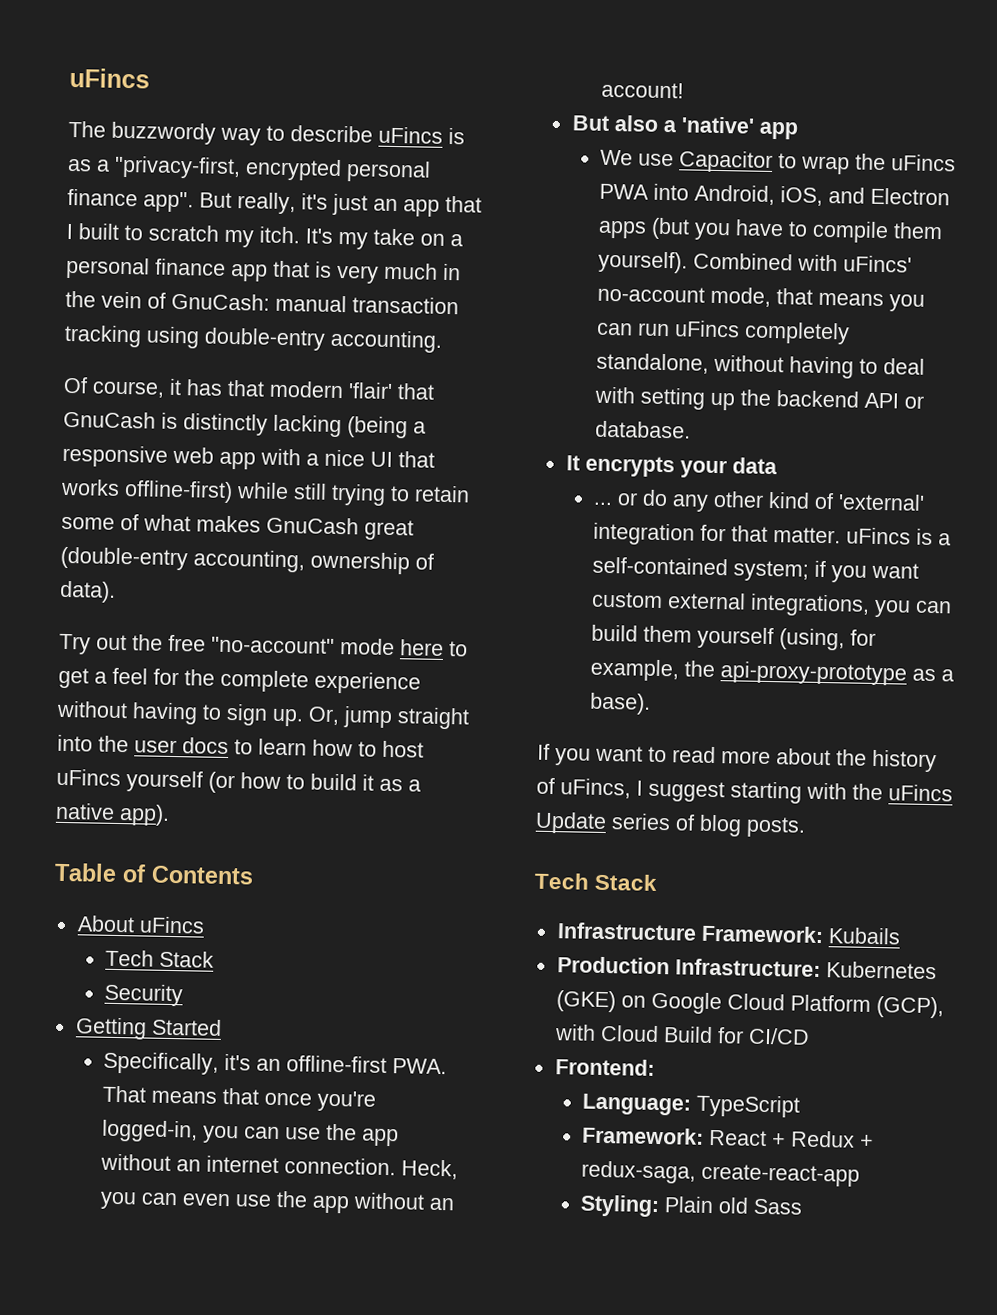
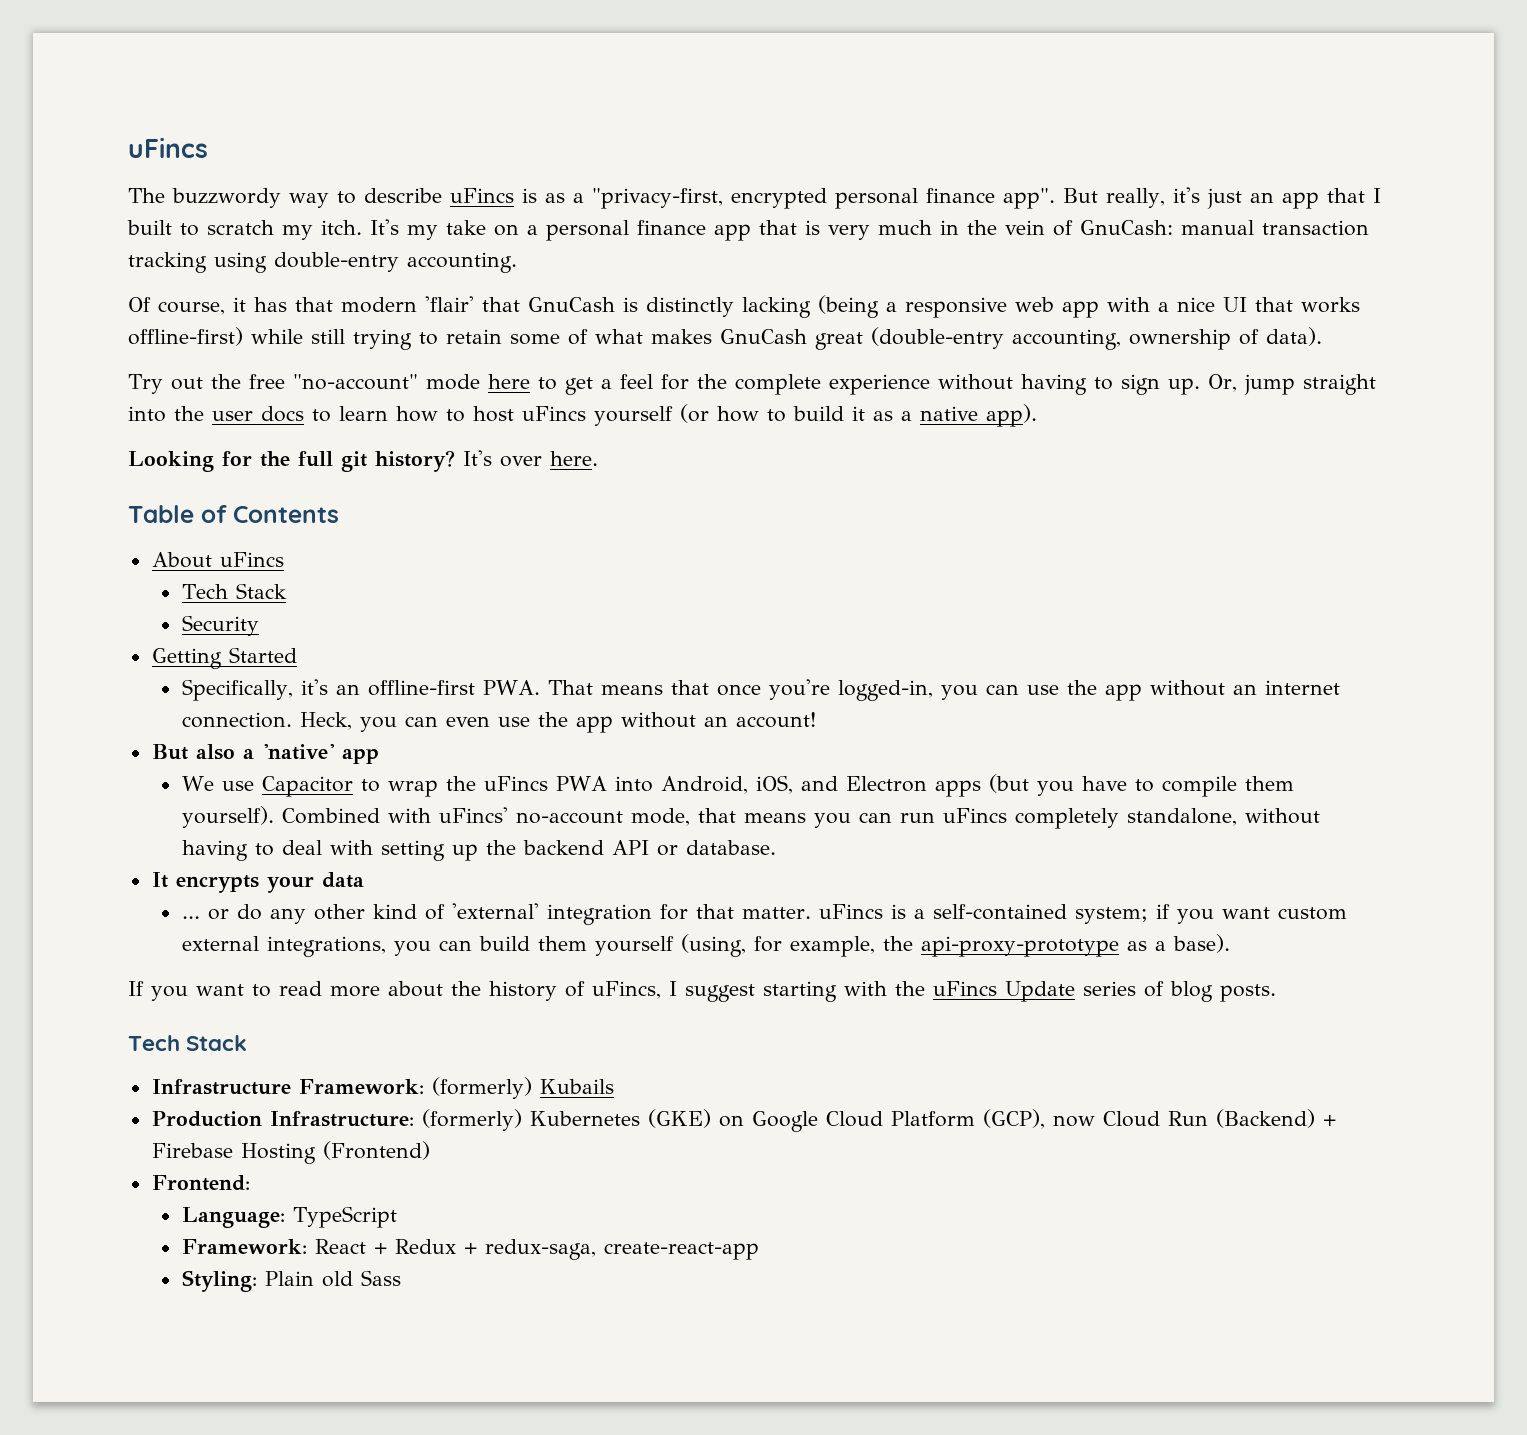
(170, 815) none -> [128,450,598,472] // Looking for the full git history? It's over here.
(824, 934) none -> [431,1077,532,1099] (formerly)
(821, 968) none -> [421,1109,522,1131] (formerly)
[553,1024,810,1045] with Cloud Build for CI/CD -> [1052,1109,1336,1128] [151,1141,430,1164] now Cloud Run (Backend) + Firebase Hosting (Frontend)

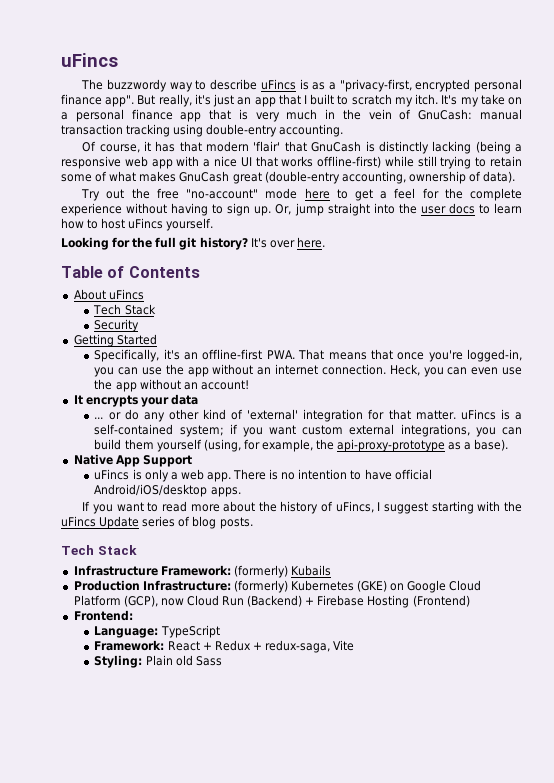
[594,404,1037,427] yourself (or how to build it as a native app). -> [166,218,214,231] yourself.
[151,743,379,764] [181,774,1294,797] [181,806,1320,829] [181,840,776,861] // But also a 'native' app // We use Capacitor to wrap the uFincs PWA into Android, iOS, and Electron apps (but you have to compile them yourself). Combined with uFincs' no-account mode, that means you can run uFincs completely standalone, without having to deal with setting up the backend API or database. -> (249, 385) none
(1230, 943) none -> [73,454,192,467] [94,469,432,482] [94,484,241,497] // Native App Support // uFincs is only a web app. There is no intention to have official Android/iOS/desktop apps.
[603,1242,759,1260] create-react-app -> [333,640,355,651] Vite

